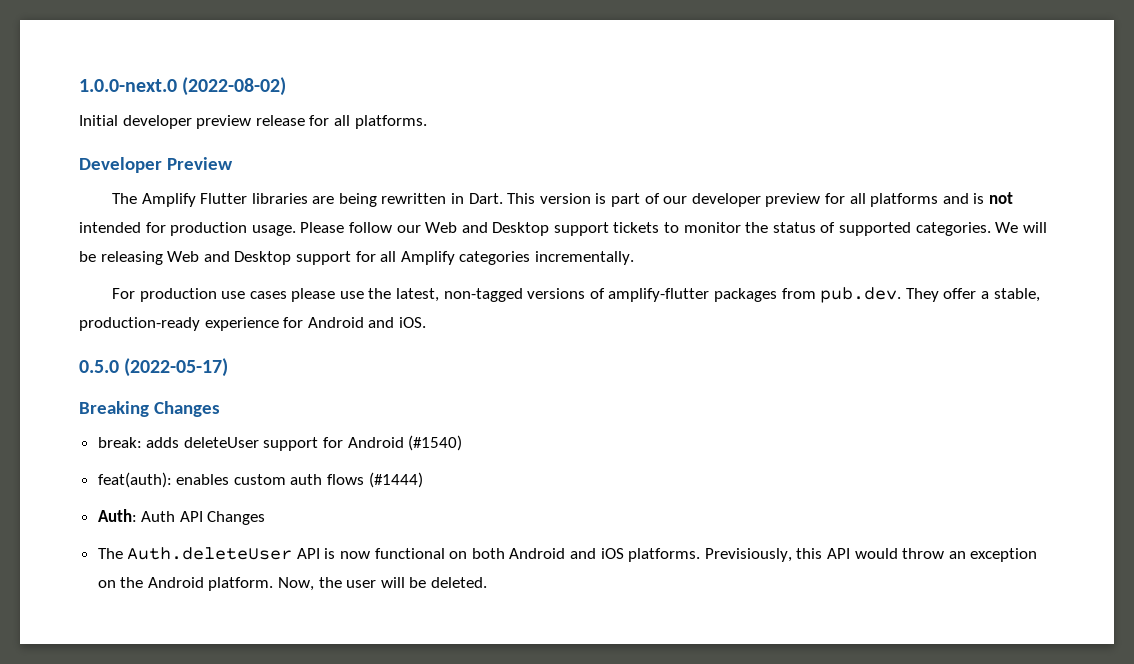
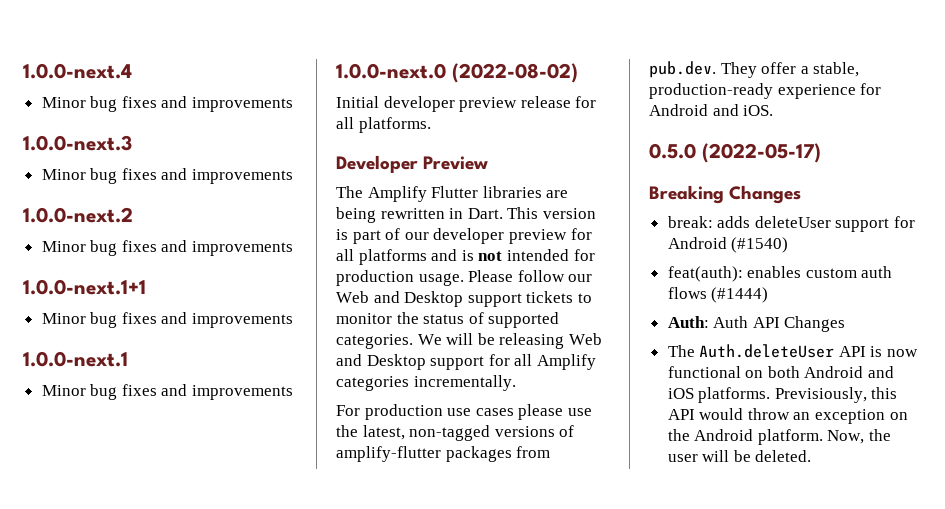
(79, 85) none -> [23,63,132,79] [41,96,294,112] [23,135,132,151] [41,168,294,184] [23,207,133,223] [41,240,294,256] [23,279,146,295] [41,312,294,328] [23,351,128,367] [41,384,294,400] 1.0.0-next.4 // Minor bug fixes and improvements // 1.0.0-next.3 // Minor bug fixes and improvements // 1.0.0-next.2 // Minor bug fixes and improvements // 1.0.0-next.1+1 // Minor bug fixes and improvements // 1.0.0-next.1 // Minor bug fixes and improvements //

